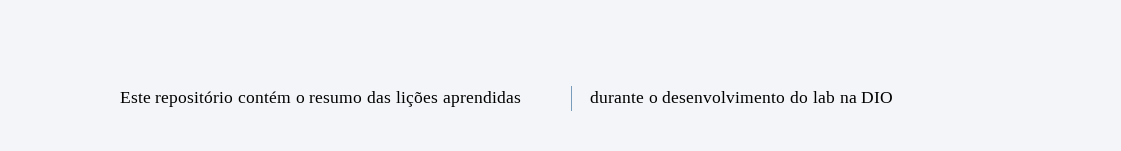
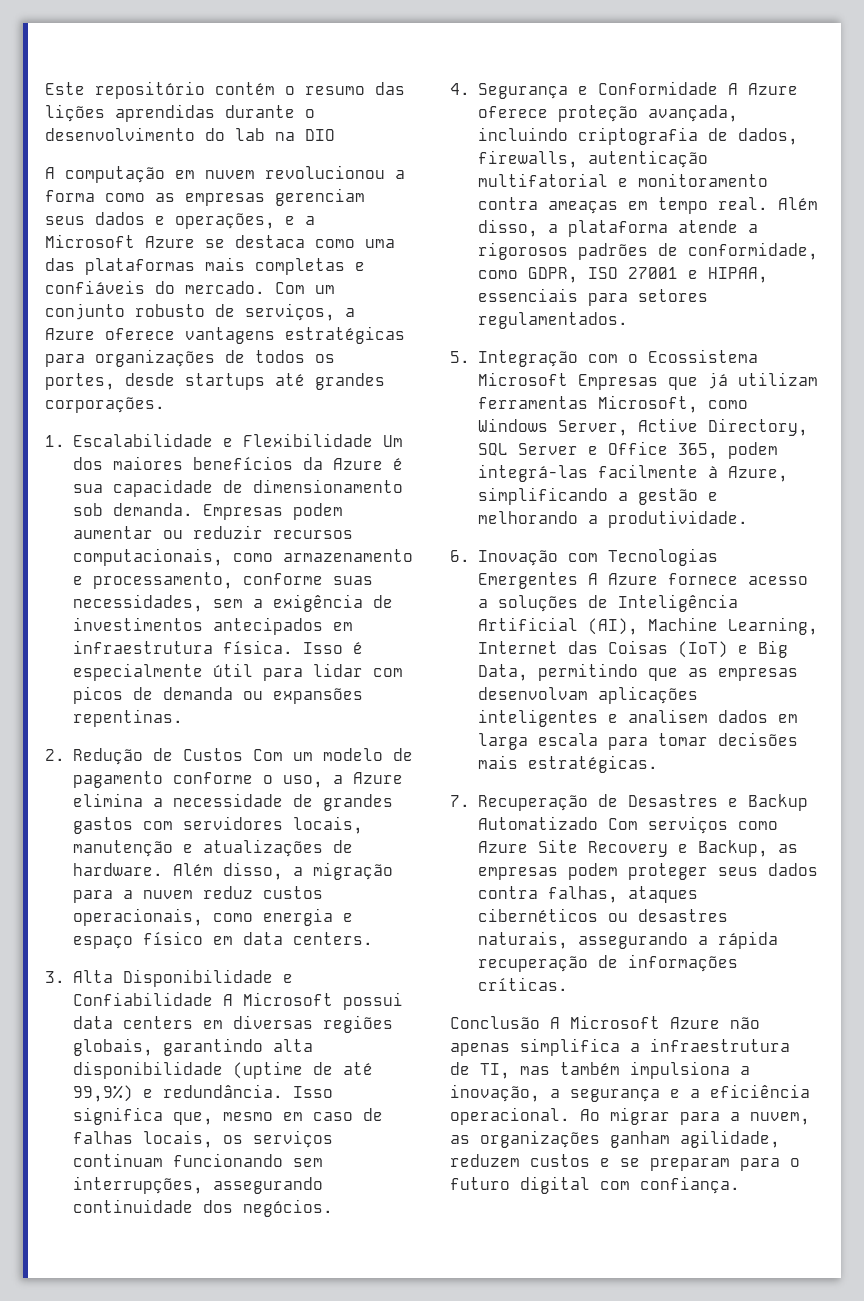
(894, 97) none -> [45,165,405,183] [45,188,365,206] [45,212,315,229] [45,234,395,248] [45,257,365,275] [45,280,335,294] [45,303,355,321] [45,326,405,344] [45,349,335,367] [45,373,385,390] [45,397,165,413] [45,433,404,447] [73,456,404,470] [73,479,404,497] [73,503,344,520] [73,525,354,539] [73,548,414,566] [73,572,374,589] [73,594,394,612] [73,617,354,635] [73,640,364,654] [73,663,404,681] [73,686,364,704] [73,709,184,727] [45,748,414,765] [73,771,404,788] [73,793,394,811] [73,816,364,834] [73,839,354,857] [73,862,394,880] [73,886,324,903] [73,908,354,926] [73,931,374,949] [45,969,294,987] [73,992,404,1010] [73,1015,394,1033] [73,1038,314,1056] [73,1061,374,1079] [73,1084,334,1102] [73,1107,384,1125] [73,1130,334,1148] [73,1153,324,1167] [73,1176,324,1194] [73,1199,334,1217] [450,81,799,99] [478,105,739,122] [478,127,799,145] [478,150,709,168] [478,173,769,187] [478,197,819,214] [478,219,759,237] [478,242,819,260] [478,267,769,283] [478,288,709,306] [478,312,629,329] [450,349,759,367] [478,372,819,390] [478,395,749,413] [478,418,809,436] [478,441,779,459] [478,464,789,482] [478,487,719,505] [478,510,749,528] [450,548,719,566] [478,572,809,589] [478,594,739,612] [478,617,819,635] [478,640,789,658] [478,663,799,681] [478,686,699,704] [478,709,799,727] [478,732,799,750] [478,755,659,773] [450,794,809,811] [478,816,779,834] [478,839,799,857] [478,863,819,880] [478,886,699,903] [478,908,729,922] [478,931,779,949] [478,954,739,972] [478,977,569,991] [450,1015,760,1029] [450,1038,790,1056] [450,1061,750,1079] [450,1084,810,1102] [450,1107,810,1125] [450,1130,780,1148] [450,1154,800,1171] [450,1176,740,1194] // A computação em nuvem revolucionou a forma como as empresas gerenciam seus dados e operações, e a Microsoft Azure se destaca como uma das plataformas mais completas e confiáveis do mercado. Com um conjunto robusto de serviços, a Azure oferece vantagens estratégicas para organizações de todos os portes, desde startups até grandes corporações. // 1. Escalabilidade e Flexibilidade Um dos maiores benefícios da Azure é sua capacidade de dimensionamento sob demanda. Empresas podem aumentar ou reduzir recursos computacionais, como armazenamento e processamento, conforme suas necessidades, sem a exigência de investimentos antecipados em infraestrutura física. Isso é especialmente útil para lidar com picos de demanda ou expansões repentinas. // 2. Redução de Custos Com um modelo de pagamento conforme o uso, a Azure elimina a necessidade de grandes gastos com servidores locais, manutenção e atualizações de hardware. Além disso, a migração para a nuvem reduz custos operacionais, como energia e espaço físico em data centers. // 3. Alta Disponibilidade e Confiabilidade A Microsoft possui data centers em diversas regiões globais, garantindo alta disponibilidade (uptime de até 99,9%) e redundância. Isso significa que, mesmo em caso de falhas locais, os serviços continuam funcionando sem interrupções, assegurando continuidade dos negócios. // 4. Segurança e Conformidade A Azure oferece proteção avançada, incluindo criptografia de dados, firewalls, autenticação multifatorial e monitoramento contra ameaças em tempo real. Além disso, a plataforma atende a rigorosos padrões de conformidade, como GDPR, ISO 27001 e HIPAA, essenciais para setores regulamentados. // 5. Integração com o Ecossistema Microsoft Empresas que já utilizam ferramentas Microsoft, como Windows Server, Active Directory, SQL Server e Office 365, podem integrá-las facilmente à Azure, simplificando a gestão e melhorando a produtividade. // 6. Inovação com Tecnologias Emergentes A Azure fornece acesso a soluções de Inteligência Artificial (AI), Machine Learning, Internet das Coisas (IoT) e Big Data, permitindo que as empresas desenvolvam aplicações inteligentes e analisem dados em larga escala para tomar decisões mais estratégicas. // 7. Recuperação de Desastres e Backup Automatizado Com serviços como Azure Site Recovery e Backup, as empresas podem proteger seus dados contra falhas, ataques cibernéticos ou desastres naturais, assegurando a rápida recuperação de informações críticas. // Conclusão A Microsoft Azure não apenas simplifica a infraestrutura de TI, mas também impulsiona a inovação, a segurança e a eficiência operacional. Ao migrar para a nuvem, as organizações ganham agilidade, reduzem custos e se preparam para o futuro digital com confiança.

